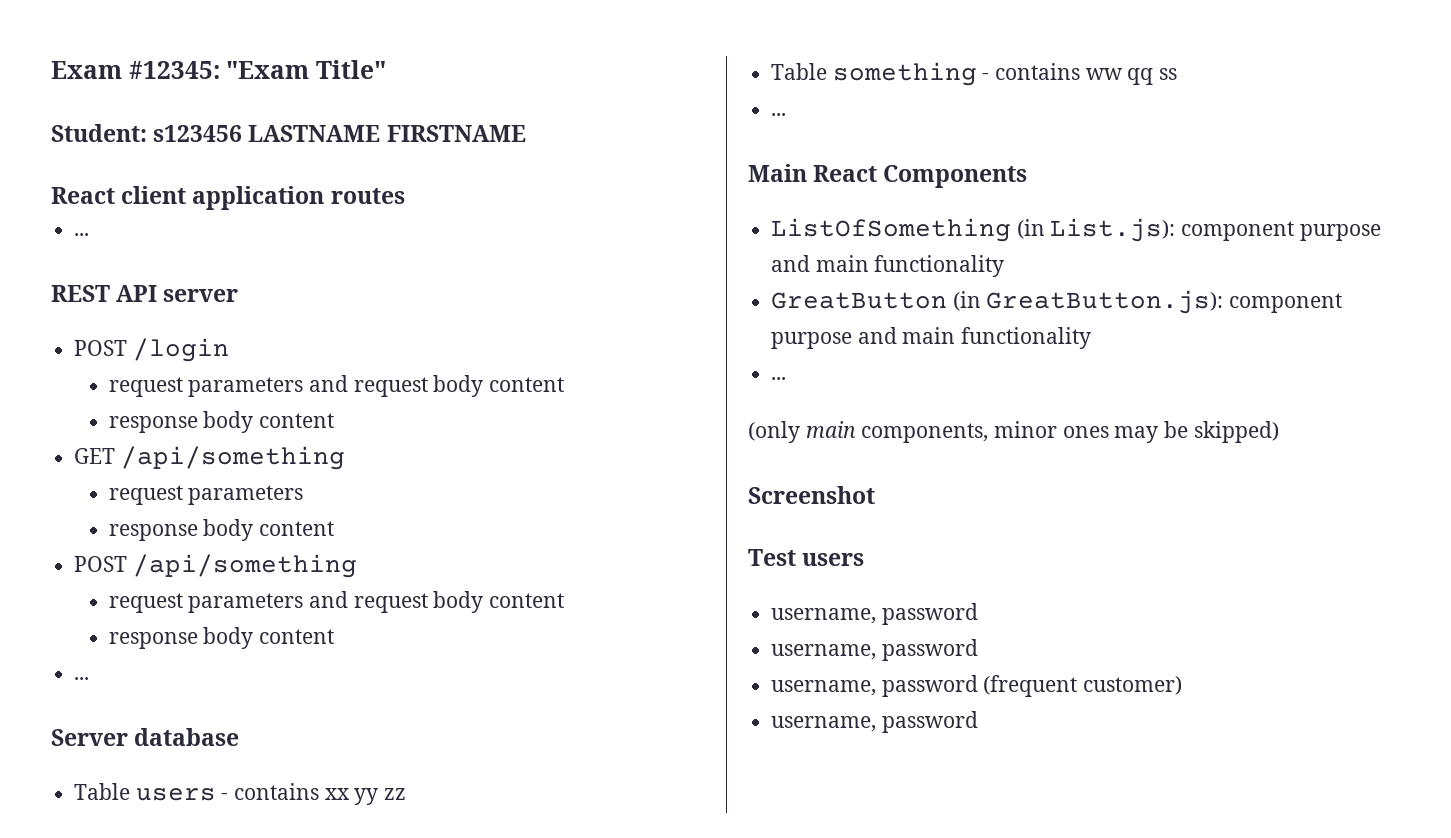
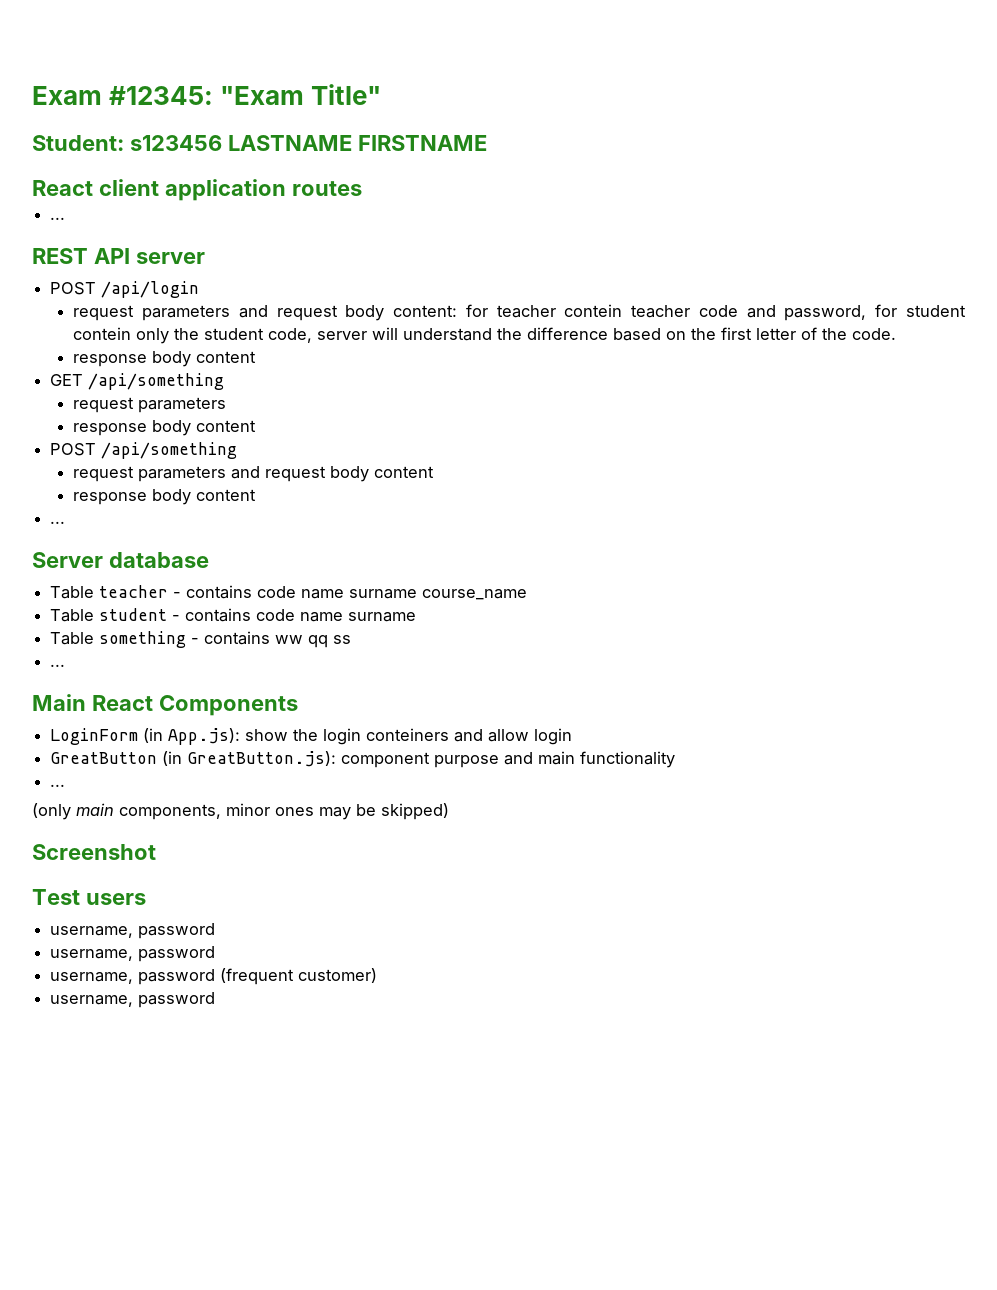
[132,338,229,362] [108,375,564,397] /login // request parameters and request body content -> [101,281,200,298] [73,304,966,321] [73,327,897,344] /api/login // request parameters and request body content: for teacher contein teacher code and password, for student contein only the student code, server will understand the difference based on the first letter of the code.
[135,783,407,805] users - contains xx yy zz -> [99,585,528,600] [50,608,417,622] teacher - contains code name surname course_name // Table student - contains code name surname
[771,218,1381,242] [771,255,1005,277] ListOfSomething (in List.js): component purpose and main functionality -> [50,728,573,745] LoginForm (in App.js): show the login conteiners and allow login

